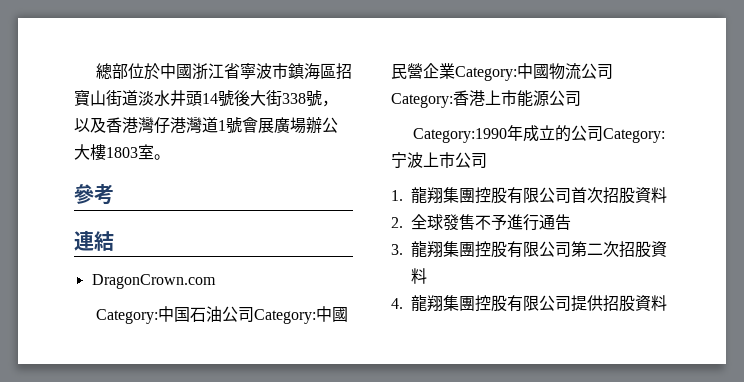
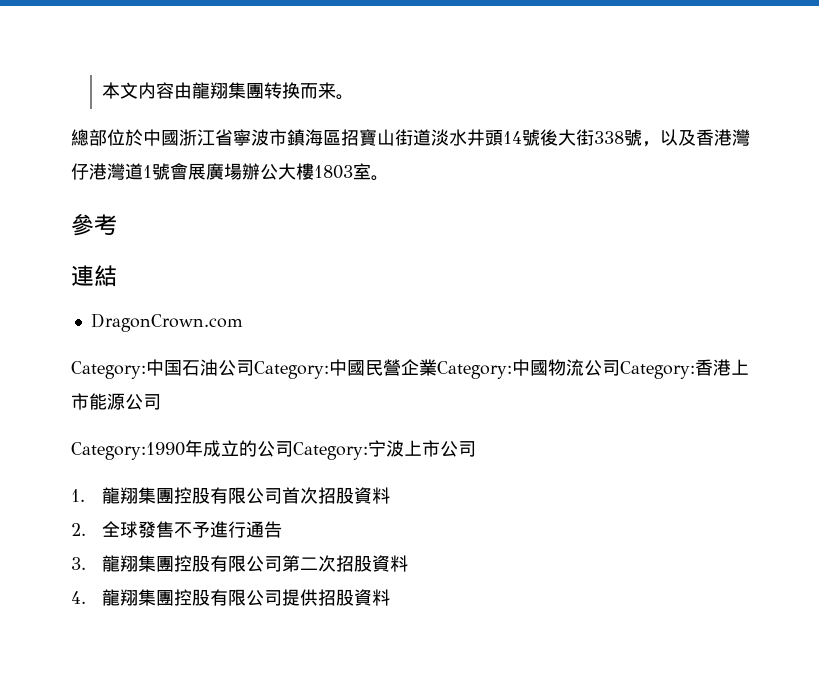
(96, 71) none -> [102,82,355,100] 本文内容由龍翔集團转换而来。 //

